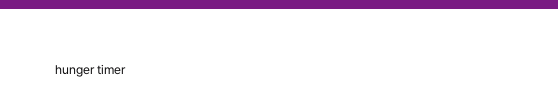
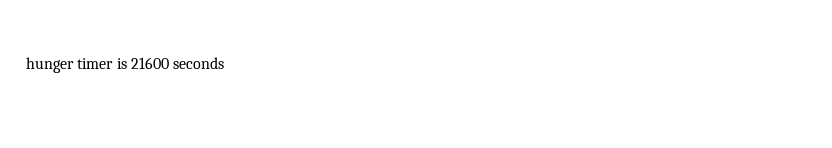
(127, 69) none -> [116,57,225,69] is 21600 seconds

